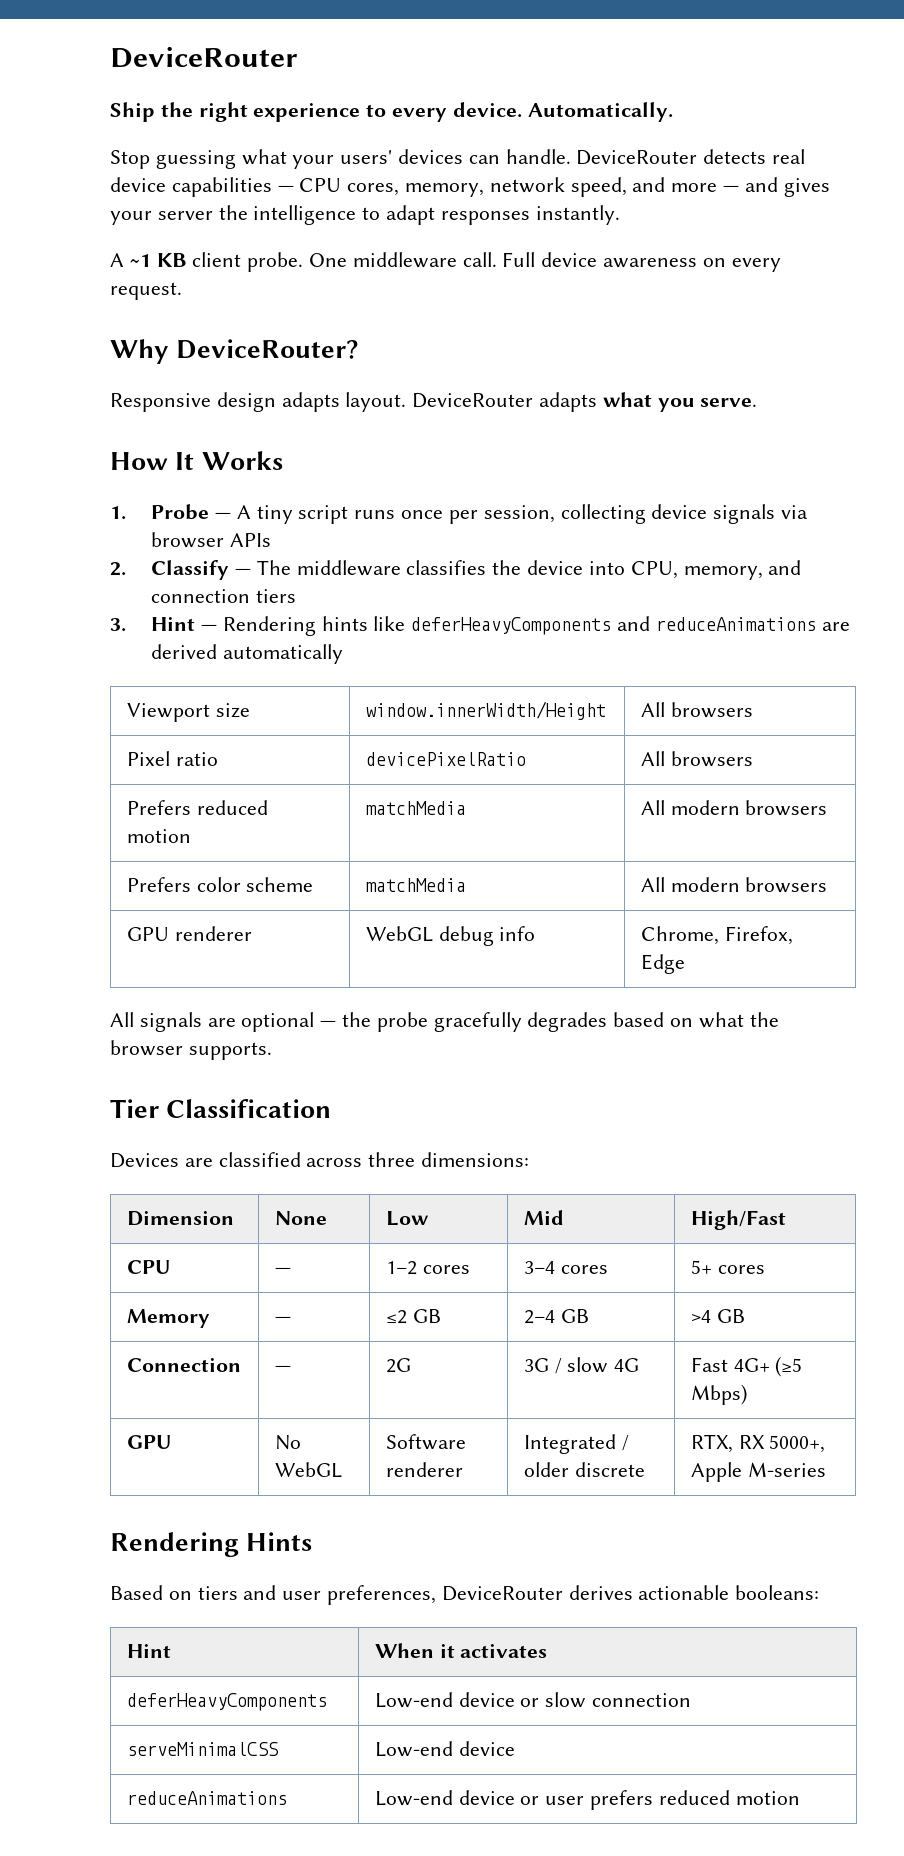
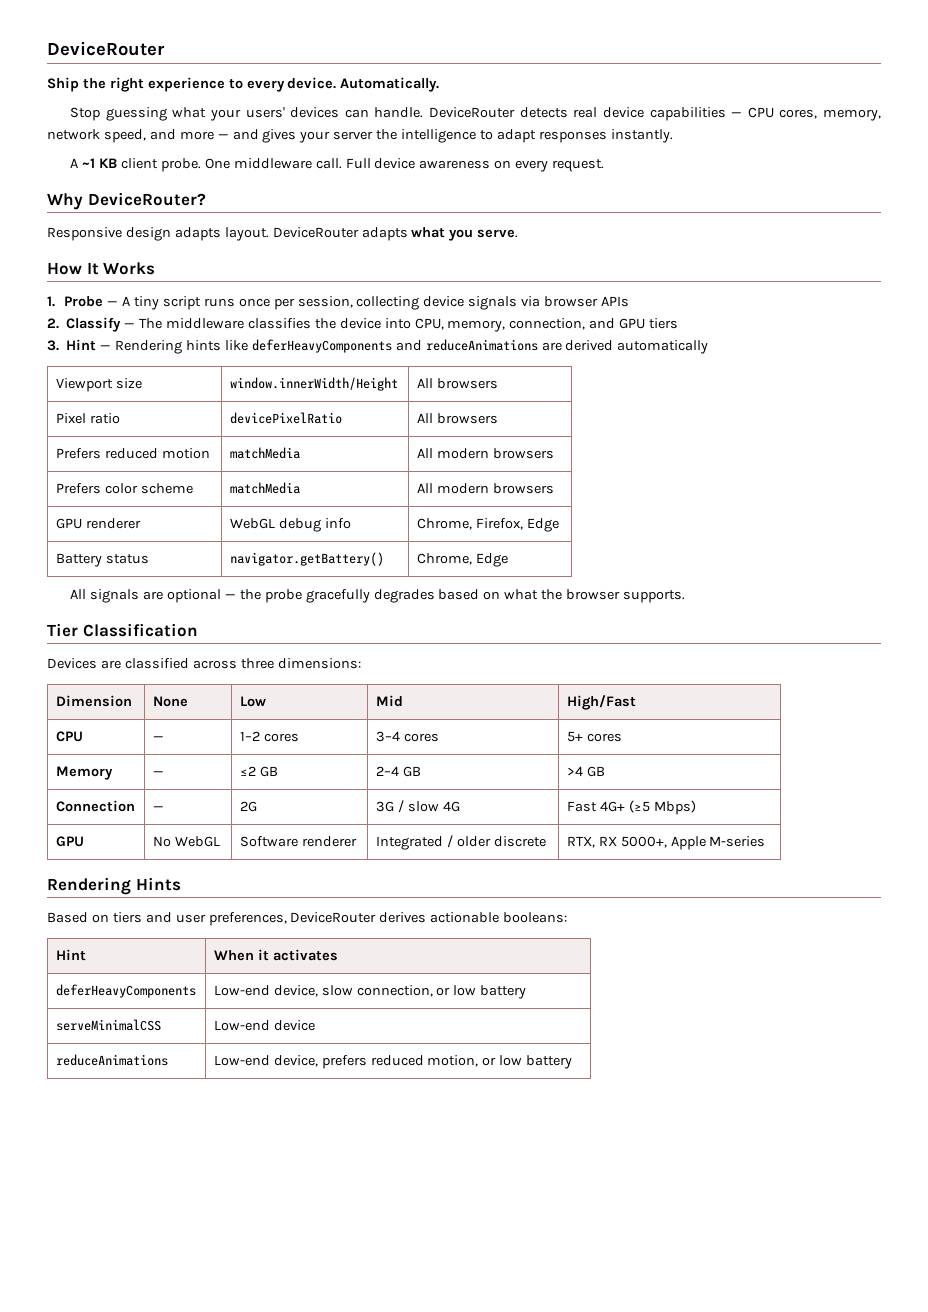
[768,560,802,575] [151,589,251,603] and connection -> [509,318,646,330] connection, and GPU
(685, 964) none -> [55,553,149,567] [229,552,384,566] [416,553,508,567] // Battery status | navigator.getBattery() | Chrome, Edge
[458,1692,692,1708] device or slow connection -> [273,985,527,999] device, slow connection, or low battery
[458,1790,800,1810] device or user prefers reduced motion -> [273,1055,573,1069] device, prefers reduced motion, or low battery

